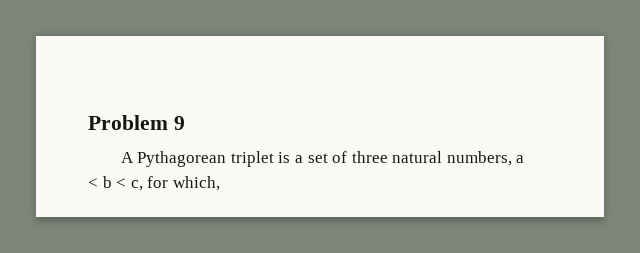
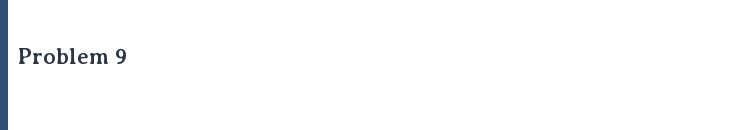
[120,151,525,167] [88,176,220,191] // A Pythagorean triplet is a set of three natural numbers, a < b < c, for which, -> (127, 56) none

